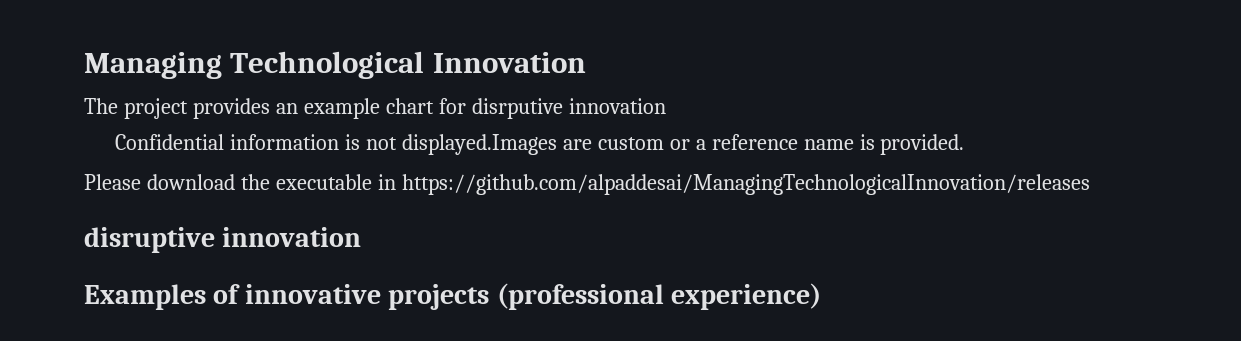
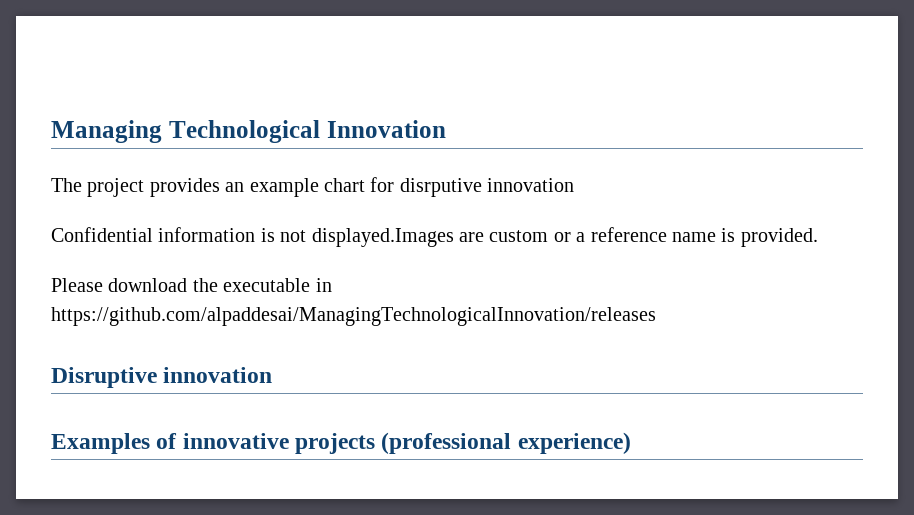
[84,227,215,253] disruptive -> [51,367,157,388] Disruptive

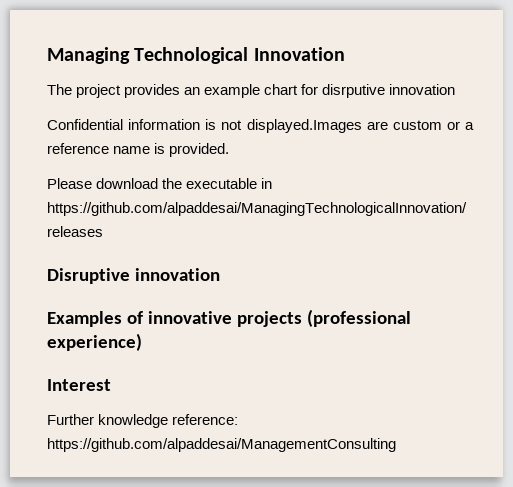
(631, 443) none -> [47,379,111,391] [47,414,239,428] [47,438,396,452] // Interest // Further knowledge reference: https://github.com/alpaddesai/ManagementConsulting

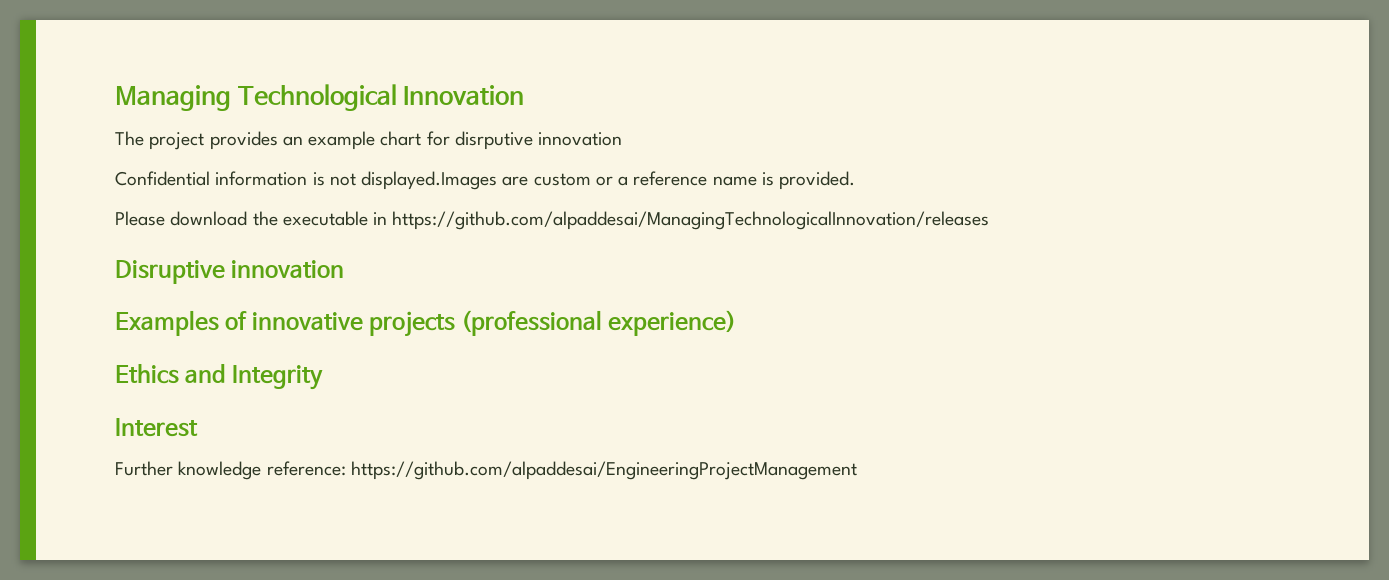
(142, 342) none -> [115,364,324,390] // Ethics and Integrity
[47,438,396,452] https://github.com/alpaddesai/ManagementConsulting -> [350,461,857,480] https://github.com/alpaddesai/EngineeringProjectManagement

